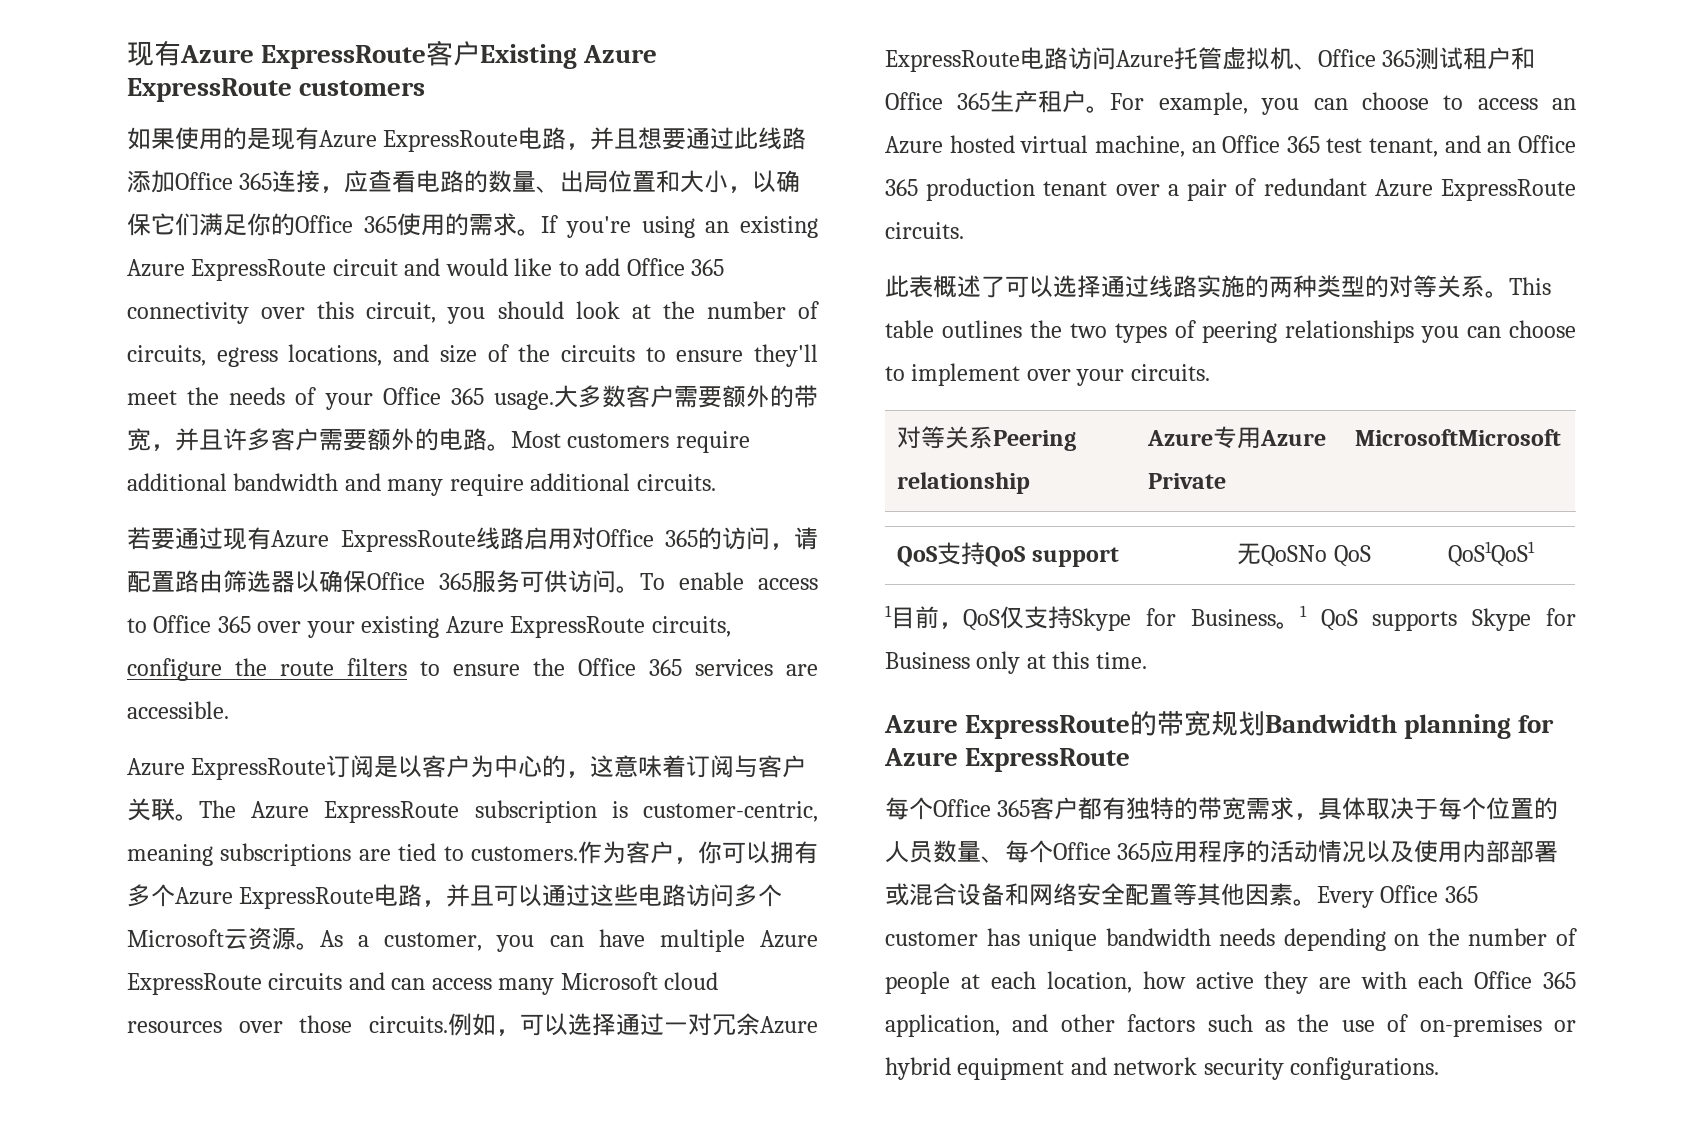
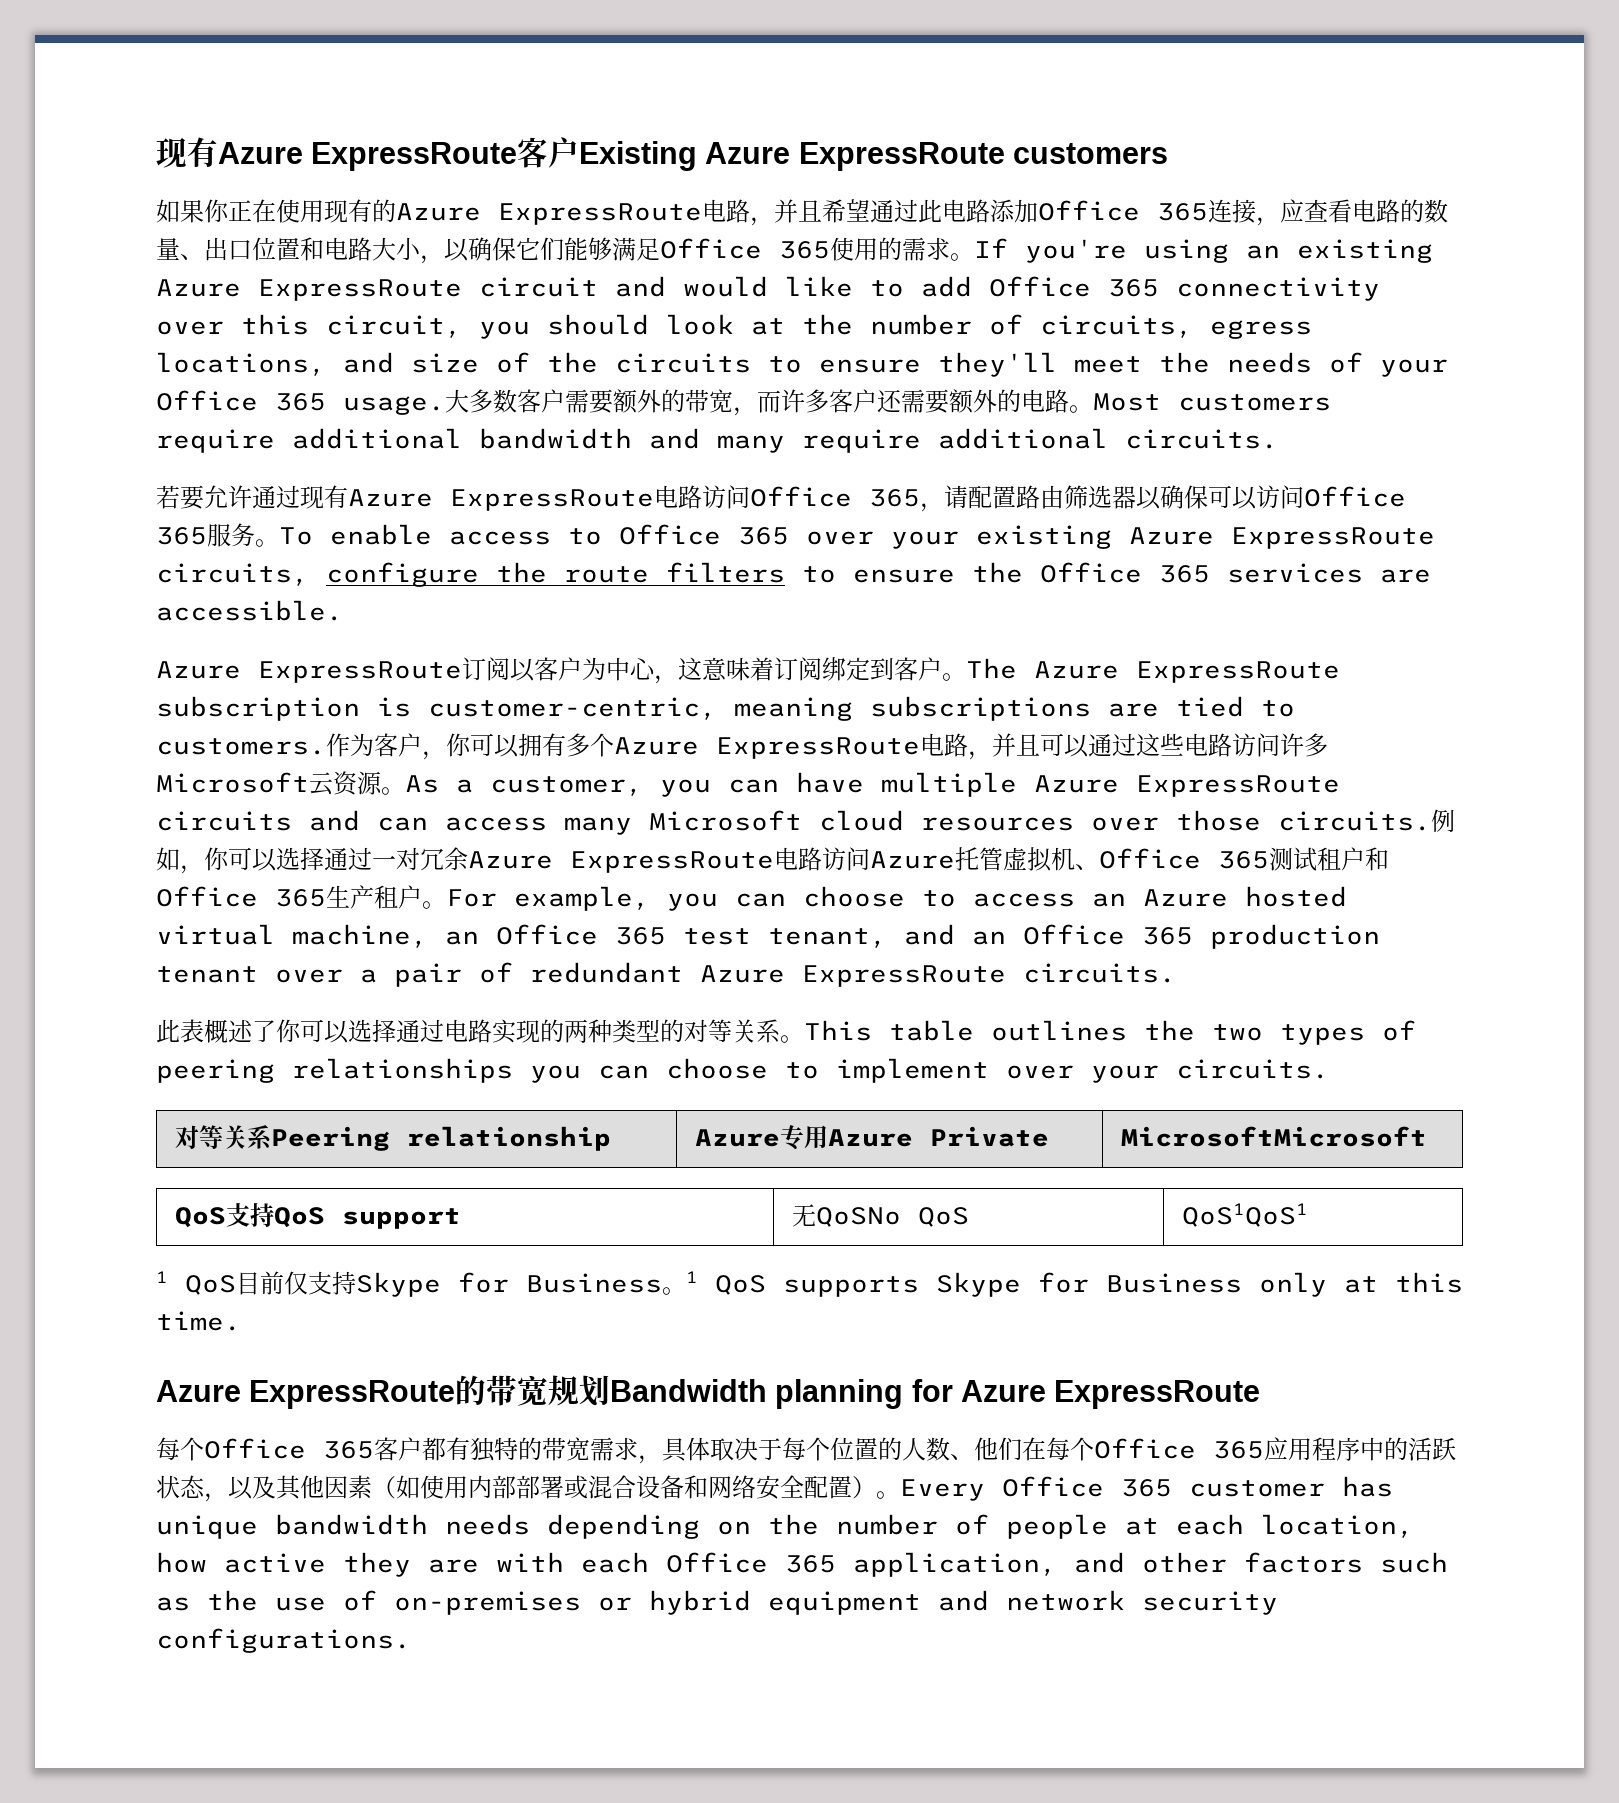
[175,127,783,152] 使用的是现有Azure ExpressRoute电路，并且想要通过此线 -> [204,199,966,226] 你正在使用现有的Azure ExpressRoute电路，并且希望通过此电
[584,170,681,193] 局位置和 -> [228,237,372,261] 口位置和电路
[199,213,295,236] 满足你的 -> [564,237,660,261] 能够满足
[175,428,223,451] 并且 -> [757,390,781,413] 而
(319, 439) none -> [877,389,902,413] 还
(175, 539) none -> [204,485,252,509] 允许
[475,527,770,550] 线路启用对Office 365的访问 -> [654,485,920,509] 电路访问Office 365
(367, 581) none -> [1208,485,1304,510] 可以访问
[520,570,616,593] 可供访问 -> (255, 535) none
[374,756,399,778] 是 -> (510, 669) none
[542,755,567,778] 的 -> (656, 669) none
[734,755,807,778] [127,798,175,821] 与客户关联 -> [822,657,942,681] 绑定到客户
[734,884,783,907] 多个 -> [1280,733,1328,757] 许多
(520, 1032) none -> [204,847,229,871] 你
[1005,275,1245,298] 可以选择通过线路实施 -> [276,1019,540,1044] 你可以选择通过电路实现
[891,606,1000,631] 目前，QoS -> [185,1271,284,1295] QoS目前
[909,840,1005,863] 员数量、 -> [926,1437,1046,1461] 数、他们在
[1246,840,1415,863] 的活动情况以及 -> [1360,1437,1456,1461] [156,1475,420,1502] 中的活跃状态，以及其他因素（如
[1173,883,1293,906] 等其他因素 -> [852,1476,876,1499] ）

